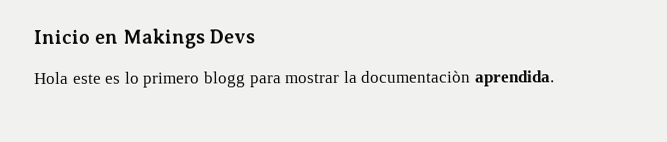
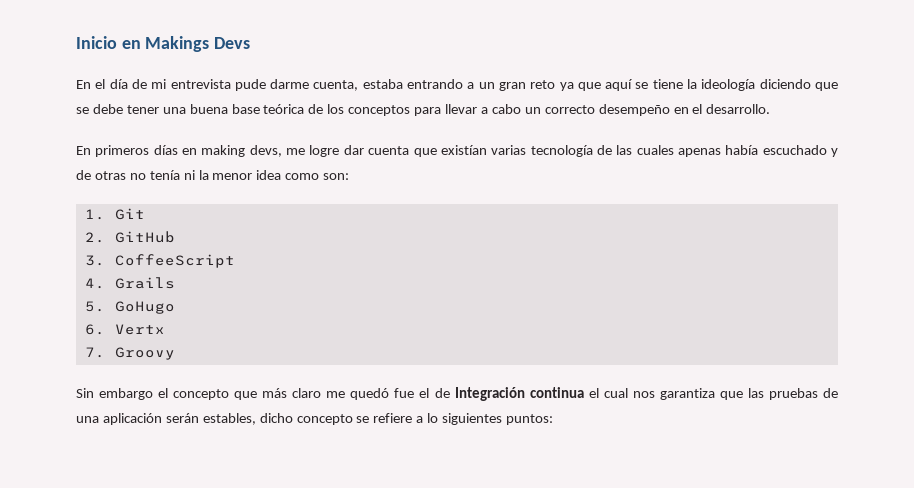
[34,70,555,88] Hola este es lo primero blogg para mostrar la documentaciòn aprendida. -> [76,79,839,91] [76,104,771,116] [76,145,839,157] [76,170,350,180] [84,208,145,220] [84,231,175,243] [84,254,235,268] [84,277,175,289] [84,301,175,314] [84,324,165,335] [84,347,175,360] [76,387,838,401] [76,413,554,425] En el día de mi entrevista pude darme cuenta, estaba entrando a un gran reto ya que aquí se tiene la ideología diciendo que se debe tener una buena base teórica de los conceptos para llevar a cabo un correcto desempeño en el desarrollo. // En primeros días en making devs, me logre dar cuenta que existían varias tecnología de las cuales apenas había escuchado y de otras no tenía ni la menor idea como son: // 1. Git // 2. GitHub // 3. CoffeeScript // 4. Grails // 5. GoHugo // 6. Vertx // 7. Groovy // Sin embargo el concepto que más claro me quedó fue el de Integración continua el cual nos garantiza que las pruebas de una aplicación serán estables, dicho concepto se refiere a lo siguientes puntos:

